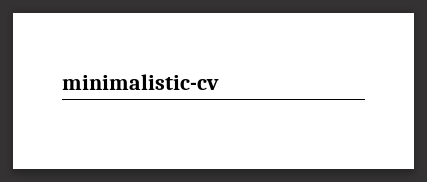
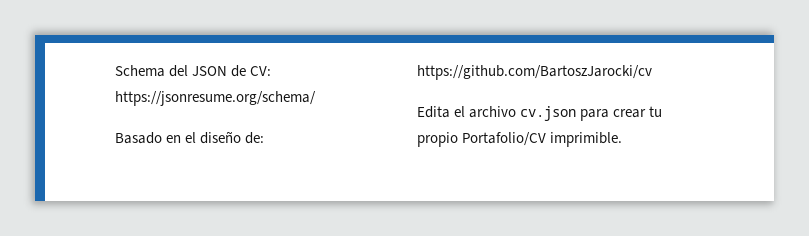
[62,74,219,90] minimalistic-cv -> [115,65,272,77] [115,91,316,106] [115,131,265,144] [417,65,652,80] [417,106,663,121] [417,132,623,147] Schema del JSON de CV: https://jsonresume.org/schema/ // Basado en el diseño de: https://github.com/BartoszJarocki/cv // Edita el archivo cv.json para crear tu propio Portafolio/CV imprimible.

